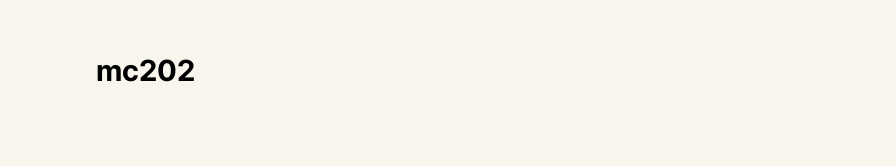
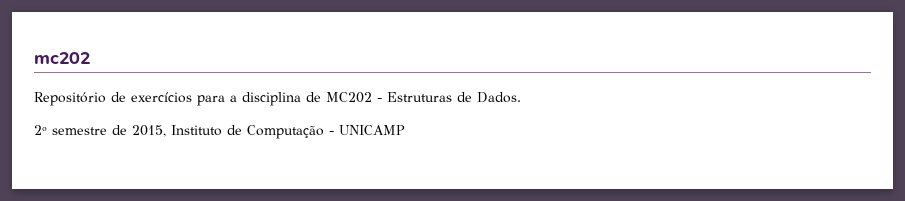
(195, 70) none -> [34,92,521,106] [34,125,405,139] // Repositório de exercícios para a disciplina de MC202 - Estruturas de Dados. // 2º semestre de 2015, Instituto de Computação - UNICAMP

